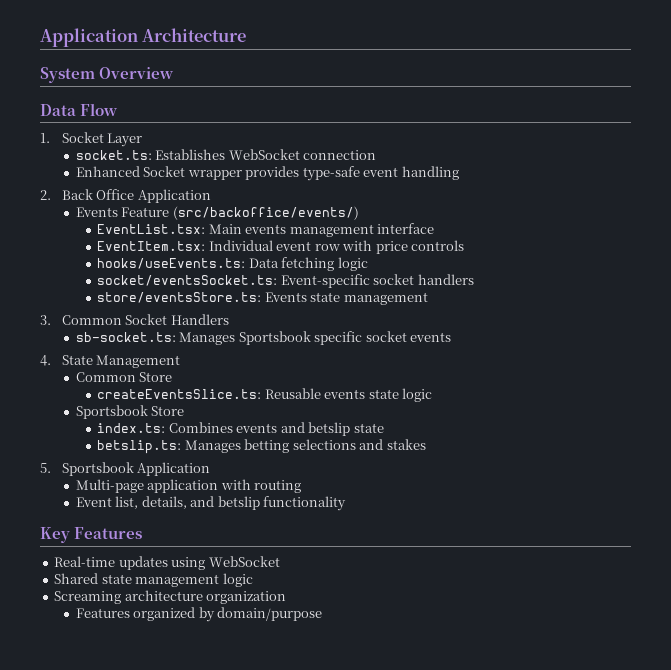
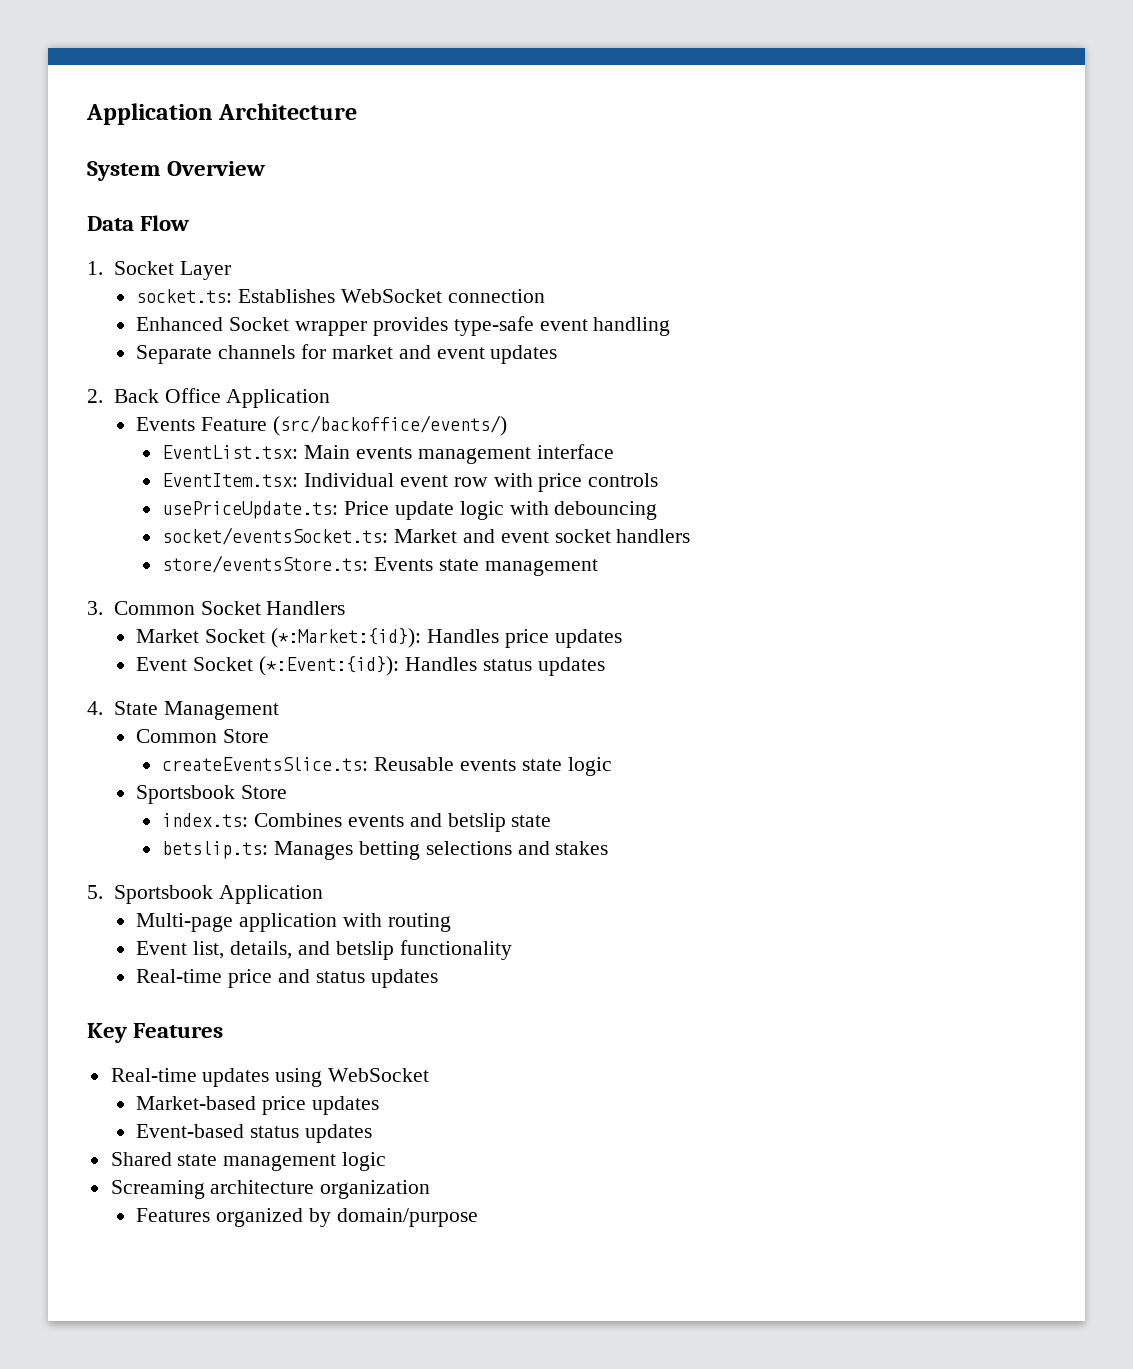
(459, 173) none -> [136,344,558,364] // Separate channels for market and event updates
[97,257,368,271] hooks/useEvents.ts: Data fetching logic -> [162,501,658,520] usePriceUpdate.ts: Price update logic with debouncing
[280,274,370,288] Event-specific -> [394,529,549,543] Market and event
[75,331,452,345] sb-socket.ts: Manages Sportsbook specific socket events -> [136,628,622,648] [136,656,605,676] Market Socket (*:Market:{id}): Handles price updates // Event Socket (*:Event:{id}): Handles status updates
(347, 503) none -> [136,969,438,988] // Real-time price and status updates
(280, 561) none -> [136,1096,380,1115] [136,1124,373,1143] // Market-based price updates // Event-based status updates

